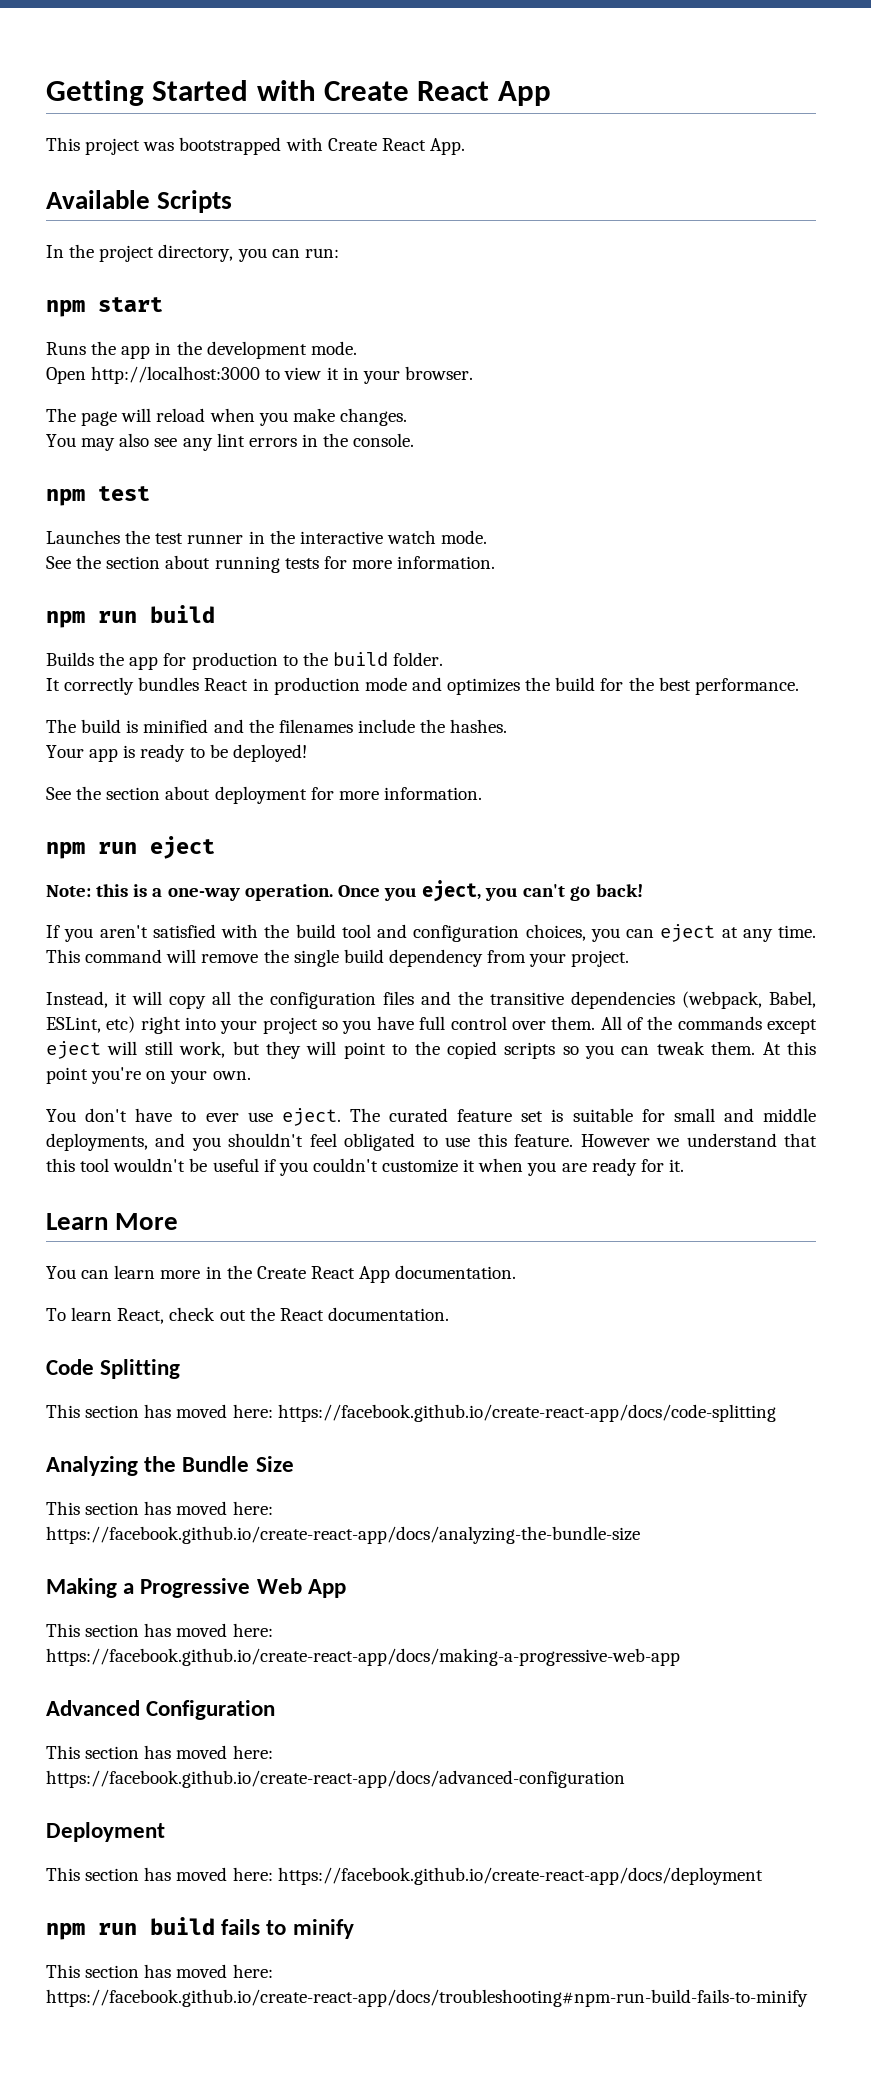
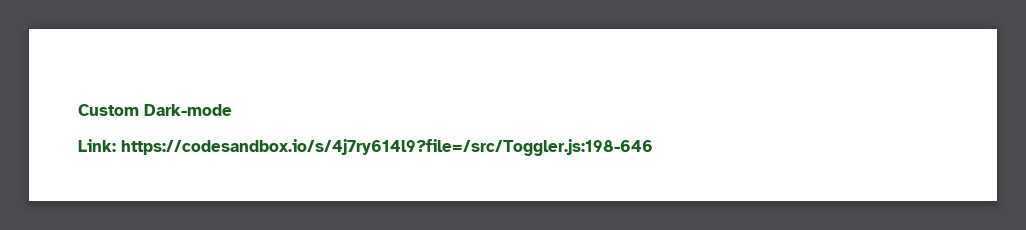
[46,80,551,106] [46,137,465,155] [46,190,233,213] [46,244,339,262] [46,297,163,317] [46,341,357,359] [46,366,473,384] [46,408,407,426] [46,433,415,451] [46,486,150,506] [46,530,488,544] [46,555,496,573] [46,605,215,628] [46,652,444,670] [46,677,799,695] [46,719,508,733] [46,744,307,762] [46,786,482,804] [46,836,215,859] [46,880,643,902] [46,924,816,942] [46,949,630,967] [46,991,816,1009] [46,1016,818,1034] [46,1041,817,1059] [46,1067,251,1084] [46,1108,816,1126] [46,1133,817,1151] [46,1158,684,1176] [46,1213,179,1230] [46,1265,517,1283] [46,1307,449,1324] [46,1359,181,1379] [46,1404,776,1422] [46,1456,294,1476] [46,1501,273,1515] [46,1526,640,1544] [46,1578,346,1598] [46,1623,273,1637] [46,1648,680,1666] [46,1700,276,1720] [46,1745,273,1759] [46,1770,625,1788] [46,1822,165,1842] [46,1867,763,1885] [46,1917,354,1940] [46,1964,273,1978] [46,1989,808,2007] Getting Started with Create React App // This project was bootstrapped with Create React App. // Available Scripts // In the project directory, you can run: // npm start // Runs the app in the development mode. // Open http://localhost:3000 to view it in your browser. // The page will reload when you make changes. // You may also see any lint errors in the console. // npm test // Launches the test runner in the interactive watch mode. // See the section about running tests for more information. // npm run build // Builds the app for production to the build folder. // It correctly bundles React in production mode and optimizes the build for the best performance. // The build is minified and the filenames include the hashes. // Your app is ready to be deployed! // See the section about deployment for more information. // npm run eject // Note: this is a one-way operation. Once you eject, you can't go back! // If you aren't satisfied with the build tool and configuration choices, you can eject at any time. This command will remove the single build dependency from your project. // Instead, it will copy all the configuration files and the transitive dependencies (webpack, Babel, ESLint, etc) right into your project so you have full control over them. All of the commands except eject will still work, but they will point to the copied scripts so you can tweak them. At this point you're on your own. // You don't have to ever use eject. The curated feature set is suitable for small and middle deployments, and you shouldn't feel obligated to use this feature. However we understand that this tool wouldn't be useful if you couldn't customize it when you are ready for it. // Learn More // You can learn more in the Create React App documentation. // To learn React, check out the React documentation. // Code Splitting // This section has moved here: https://facebook.github.io/create-react-app/docs/code-splitting // Analyzing the Bundle Size // This section has moved here: https://facebook.github.io/create-react-app/docs/analyzing-the-bundle-size // Making a Progressive Web App // This section has moved here: https://facebook.github.io/create-react-app/docs/making-a-progressive-web-app // Advanced Configuration // This section has moved here: https://facebook.github.io/create-react-app/docs/advanced-configuration // Deployment // This section has moved here: https://facebook.github.io/create-react-app/docs/deployment // npm run build fails to minify // This section has moved here: https://facebook.github.io/create-react-app/docs/troubleshooting#npm-run-build-fails-to-minify -> [78,104,232,116] [78,139,653,156] Custom Dark-mode // Link: https://codesandbox.io/s/4j7ry614l9?file=/src/Toggler.js:198-646

